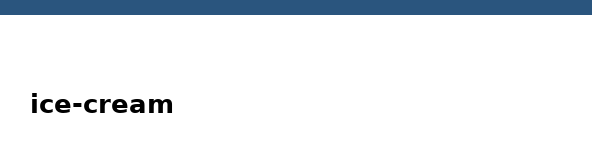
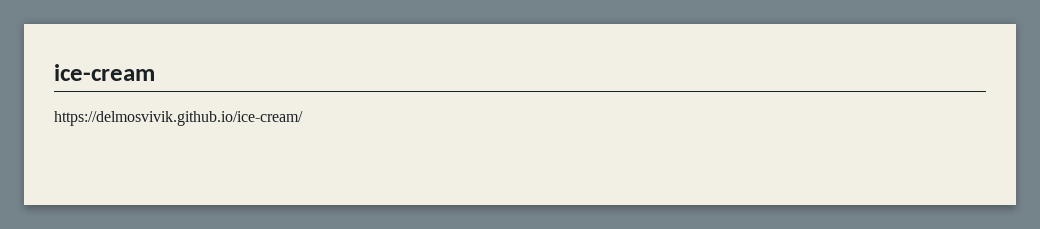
(174, 103) none -> [54,111,303,126] // https://delmosvivik.github.io/ice-cream/

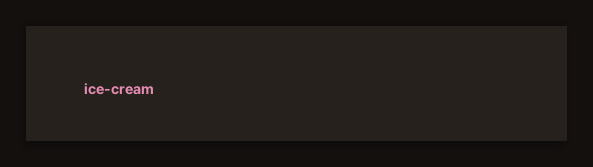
[54,111,303,126] // https://delmosvivik.github.io/ice-cream/ -> (154, 89) none

